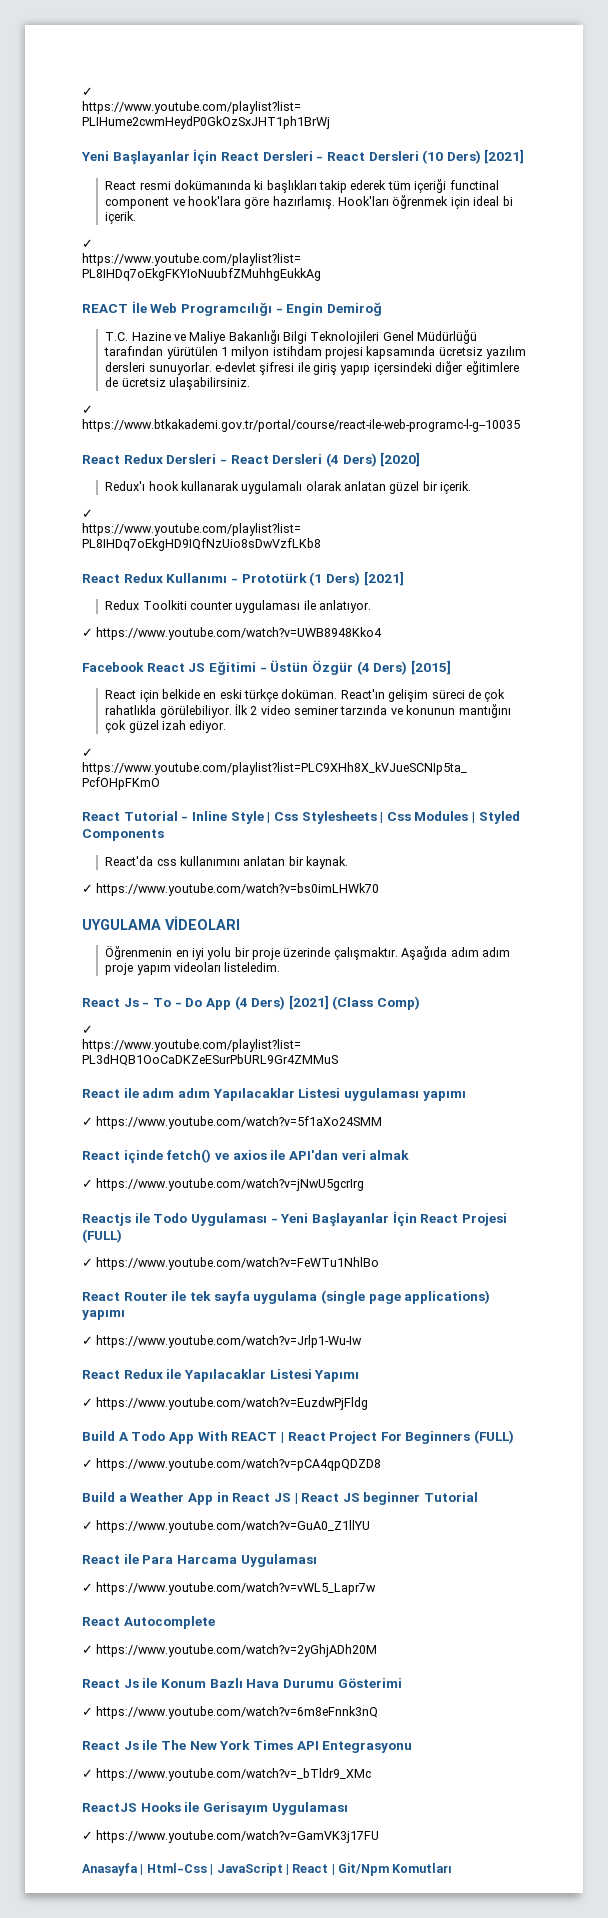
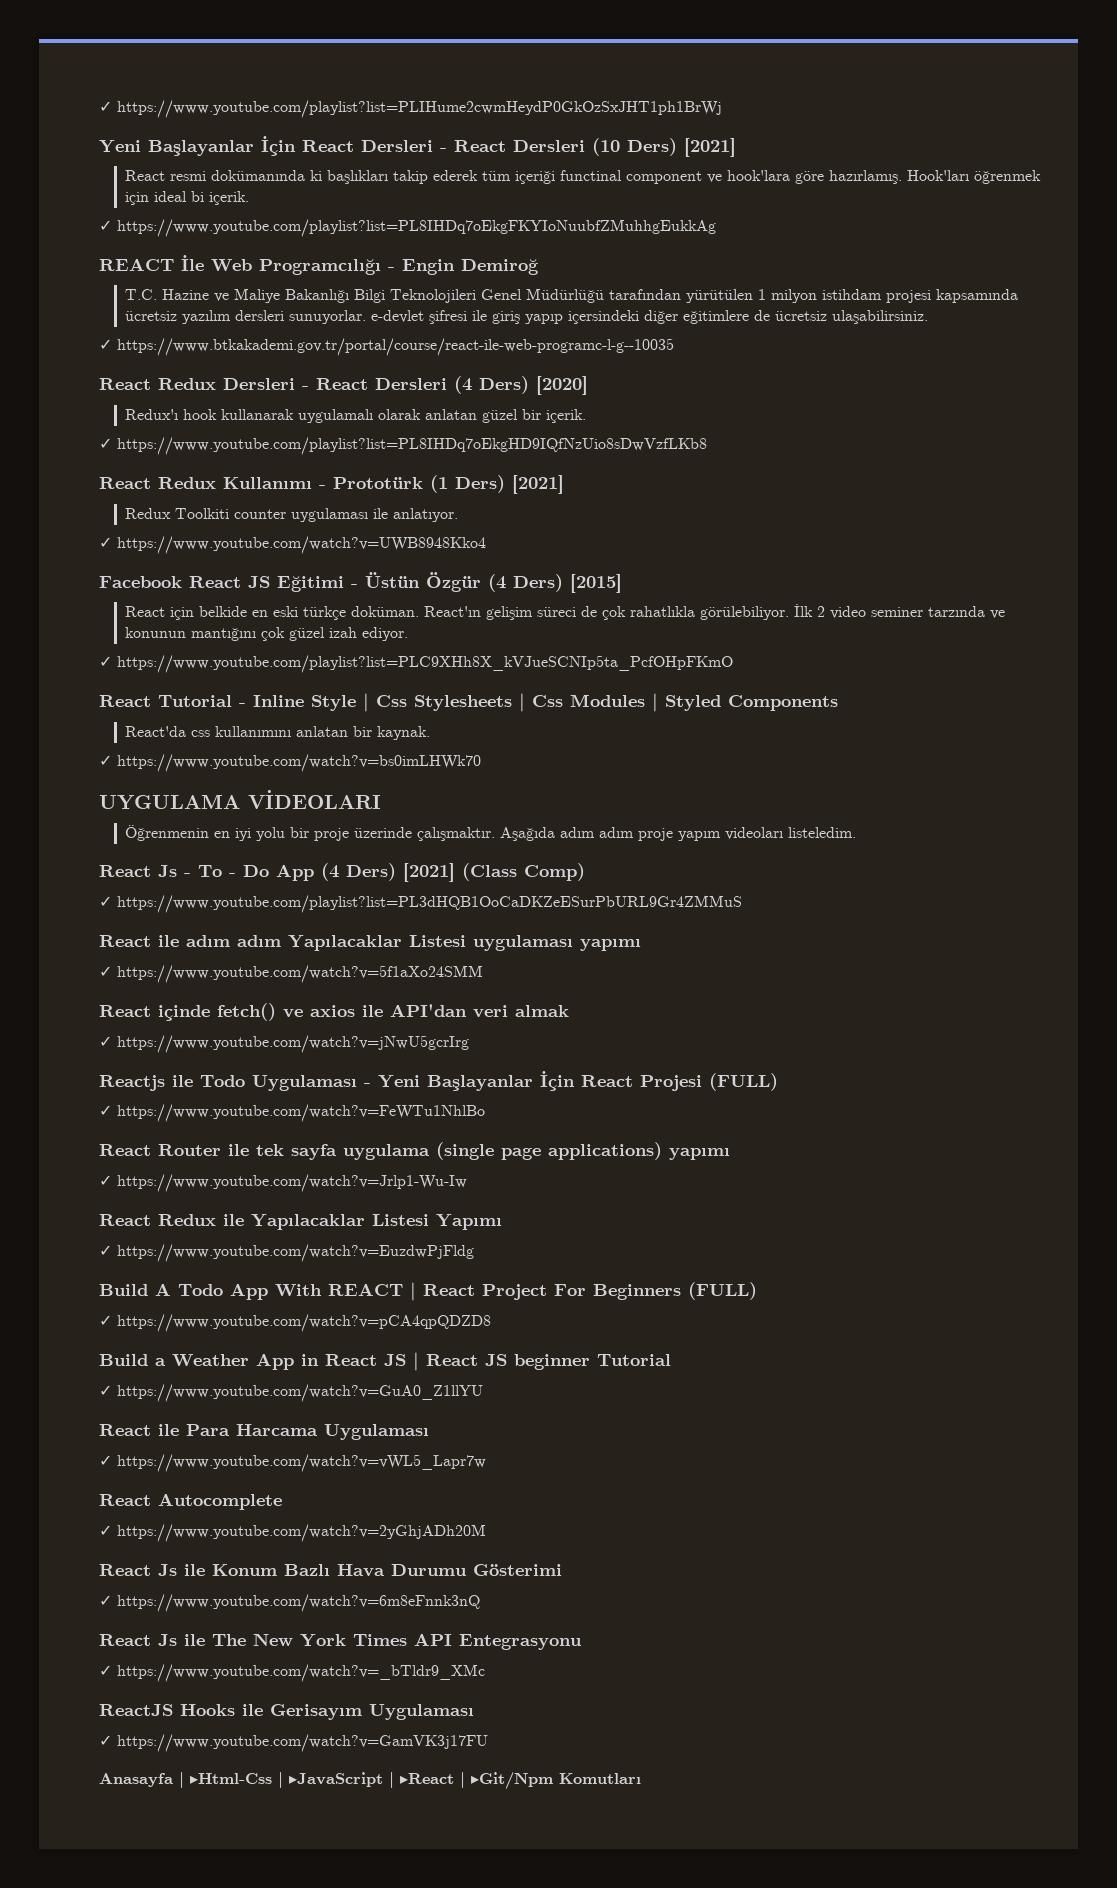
[146,1863,389,1876] Html-Css | JavaScript | React | Git/Npm -> [190,1772,553,1790] ▸Html-Css | ▸JavaScript | ▸React | ▸Git/Npm

